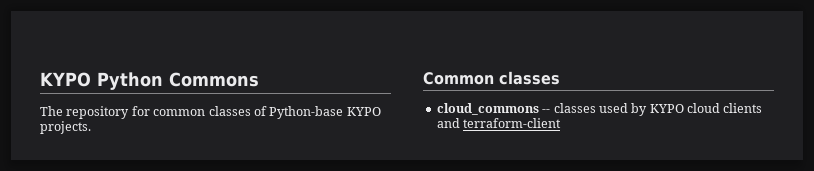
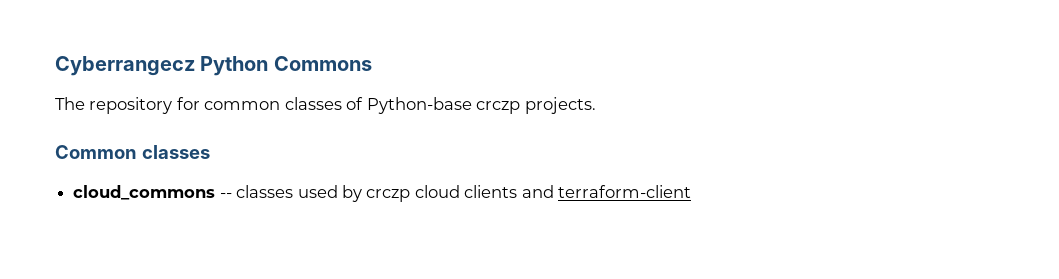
[40,72,91,87] KYPO -> [55,56,195,76] Сyberrangecz
[346,107,381,116] KYPO -> [476,101,521,114] crczp
[649,104,684,113] KYPO -> [366,189,411,202] crczp

